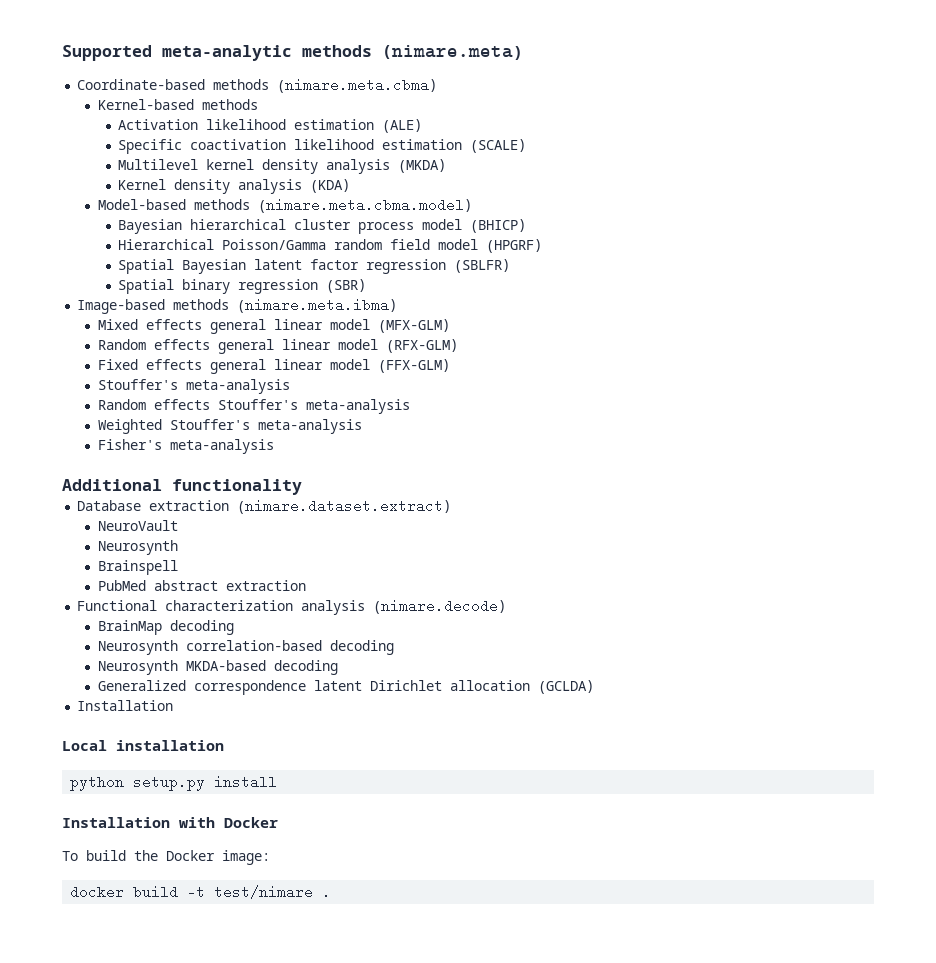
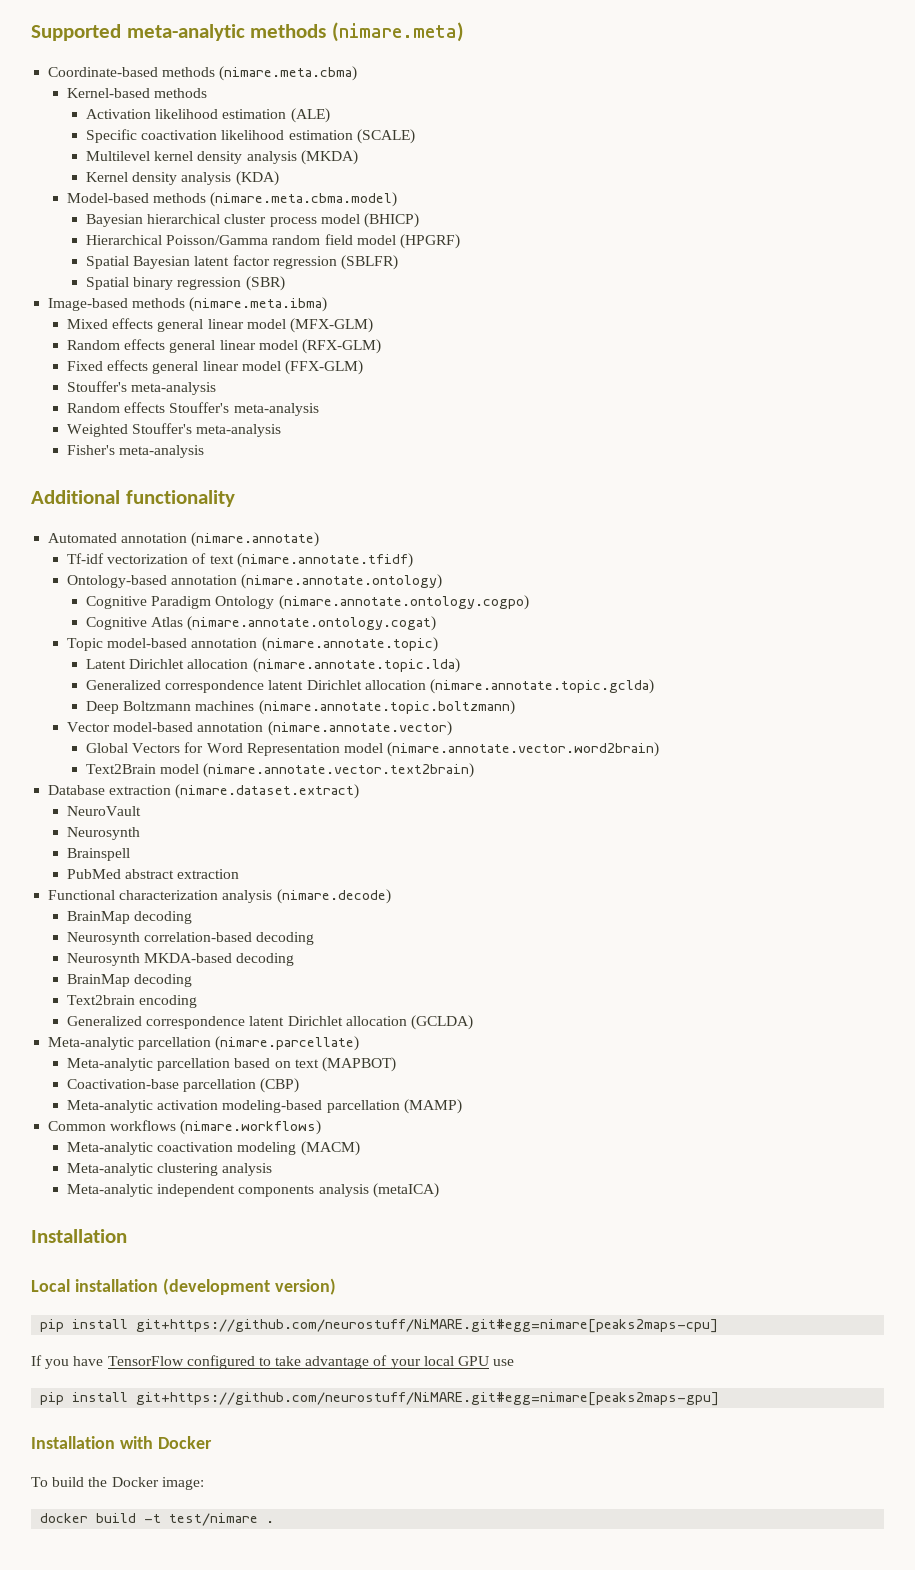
(302, 487) none -> [48,532,320,547] [67,553,413,568] [67,574,443,589] [86,595,529,610] [86,616,437,631] [67,637,438,652] [86,658,460,673] [86,679,654,694] [86,700,515,715] [67,721,452,736] [86,742,660,757] [86,763,475,778] // Automated annotation (nimare.annotate) // Tf-idf vectorization of text (nimare.annotate.tfidf) // Ontology-based annotation (nimare.annotate.ontology) // Cognitive Paradigm Ontology (nimare.annotate.ontology.cogpo) // Cognitive Atlas (nimare.annotate.ontology.cogat) // Topic model-based annotation (nimare.annotate.topic) // Latent Dirichlet allocation (nimare.annotate.topic.lda) // Generalized correspondence latent Dirichlet allocation (nimare.annotate.topic.gclda) // Deep Boltzmann machines (nimare.annotate.topic.boltzmann) // Vector model-based annotation (nimare.annotate.vector) // Global Vectors for Word Representation model (nimare.annotate.vector.word2brain) // Text2Brain model (nimare.annotate.vector.text2brain)
(338, 667) none -> [67,974,193,987] [67,995,198,1008] // BrainMap decoding // Text2brain encoding
[77,700,174,711] [62,740,224,751] [70,775,278,791] Installation // Local installation // python setup.py install -> [48,1036,360,1051] [67,1057,396,1072] [67,1078,300,1093] [67,1099,462,1114] [48,1120,322,1135] [67,1141,360,1156] [67,1163,273,1176] [67,1183,439,1198] [31,1229,127,1243] [31,1278,336,1295] [40,1319,719,1333] [31,1355,515,1369] [40,1392,720,1406] Meta-analytic parcellation (nimare.parcellate) // Meta-analytic parcellation based on text (MAPBOT) // Coactivation-base parcellation (CBP) // Meta-analytic activation modeling-based parcellation (MAMP) // Common workflows (nimare.workflows) // Meta-analytic coactivation modeling (MACM) // Meta-analytic clustering analysis // Meta-analytic independent components analysis (metaICA) // Installation // Local installation (development version) // pip install git+https://github.com/neurostuff/NiMARE.git#egg=nimare[peaks2maps-cpu] // If you have TensorFlow configured to take advantage of your local GPU use // pip install git+https://github.com/neurostuff/NiMARE.git#egg=nimare[peaks2maps-gpu]

